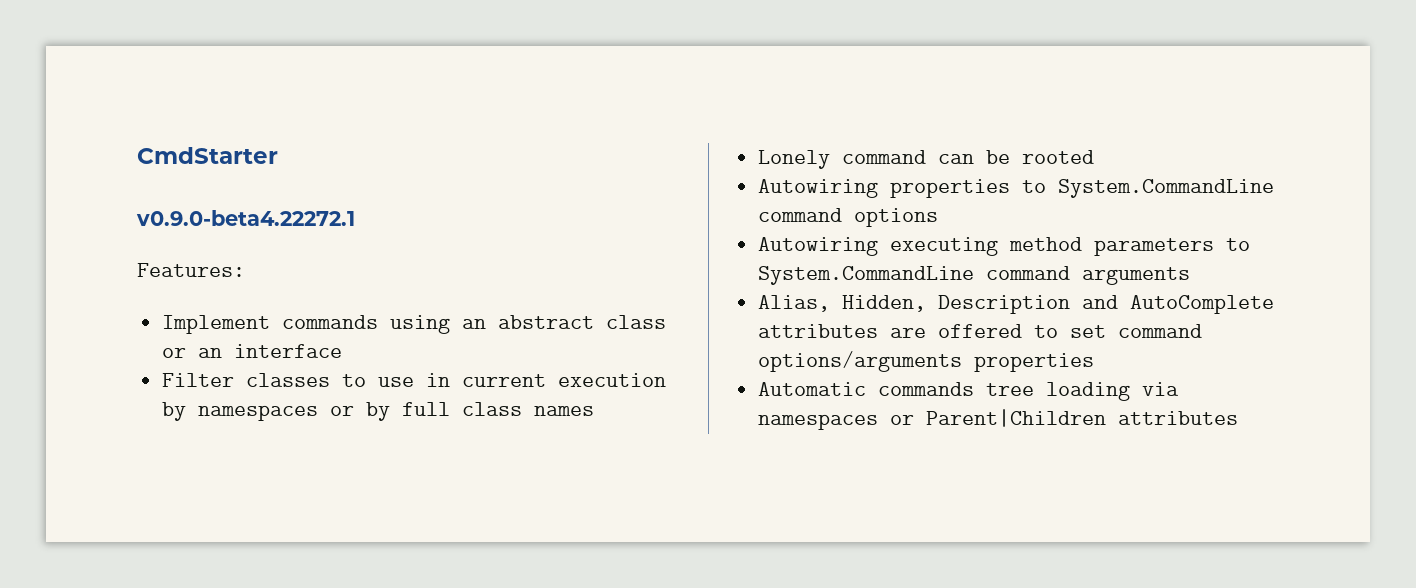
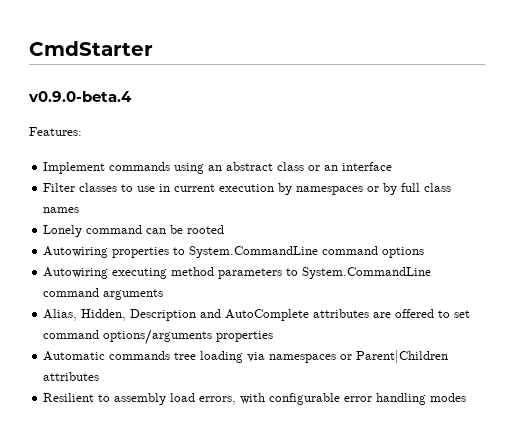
[136,210,355,226] v0.9.0-beta4.22272.1 -> [28,91,132,102] v0.9.0-beta.4
(1239, 418) none -> [43,393,467,405] // Resilient to assembly load errors, with configurable error handling modes

